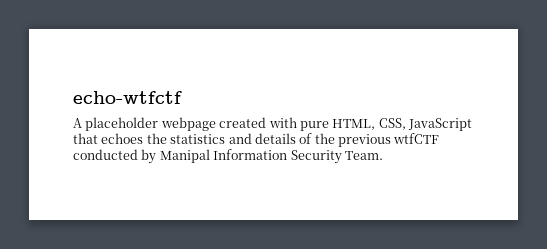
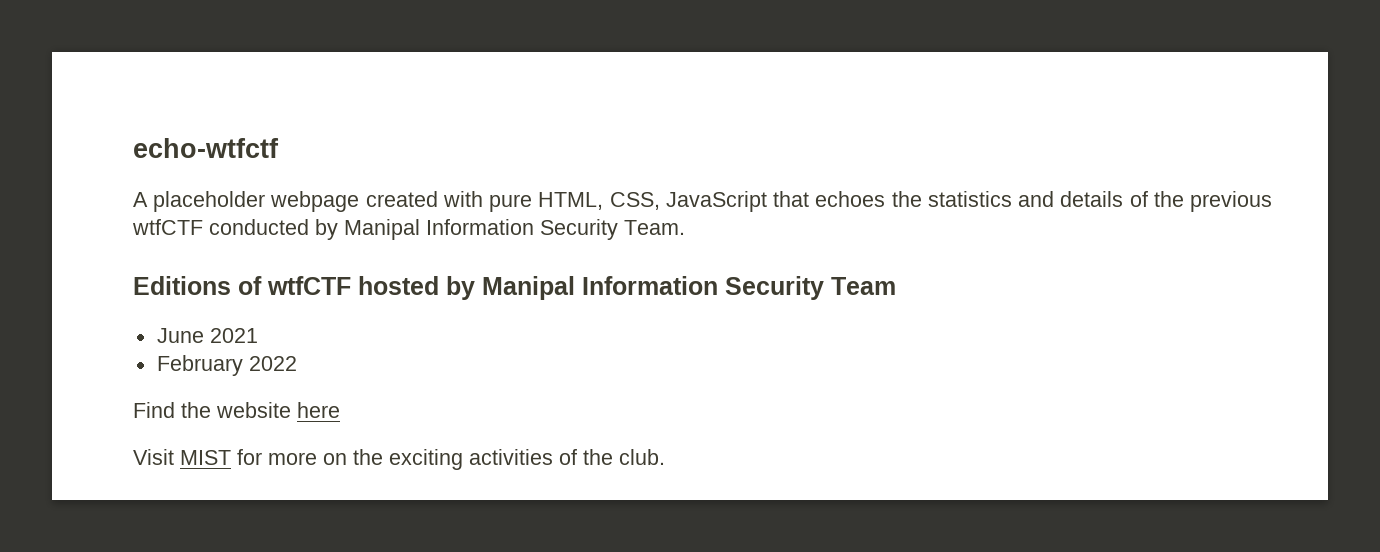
(383, 155) none -> [133,276,896,300] [156,328,258,343] [156,355,297,376] [133,402,340,418] [133,449,665,470] // Editions of wtfCTF hosted by Manipal Information Security Team // June 2021 // February 2022 // Find the website here // Visit MIST for more on the exciting activities of the club.

